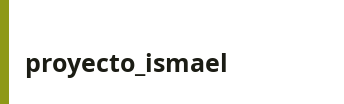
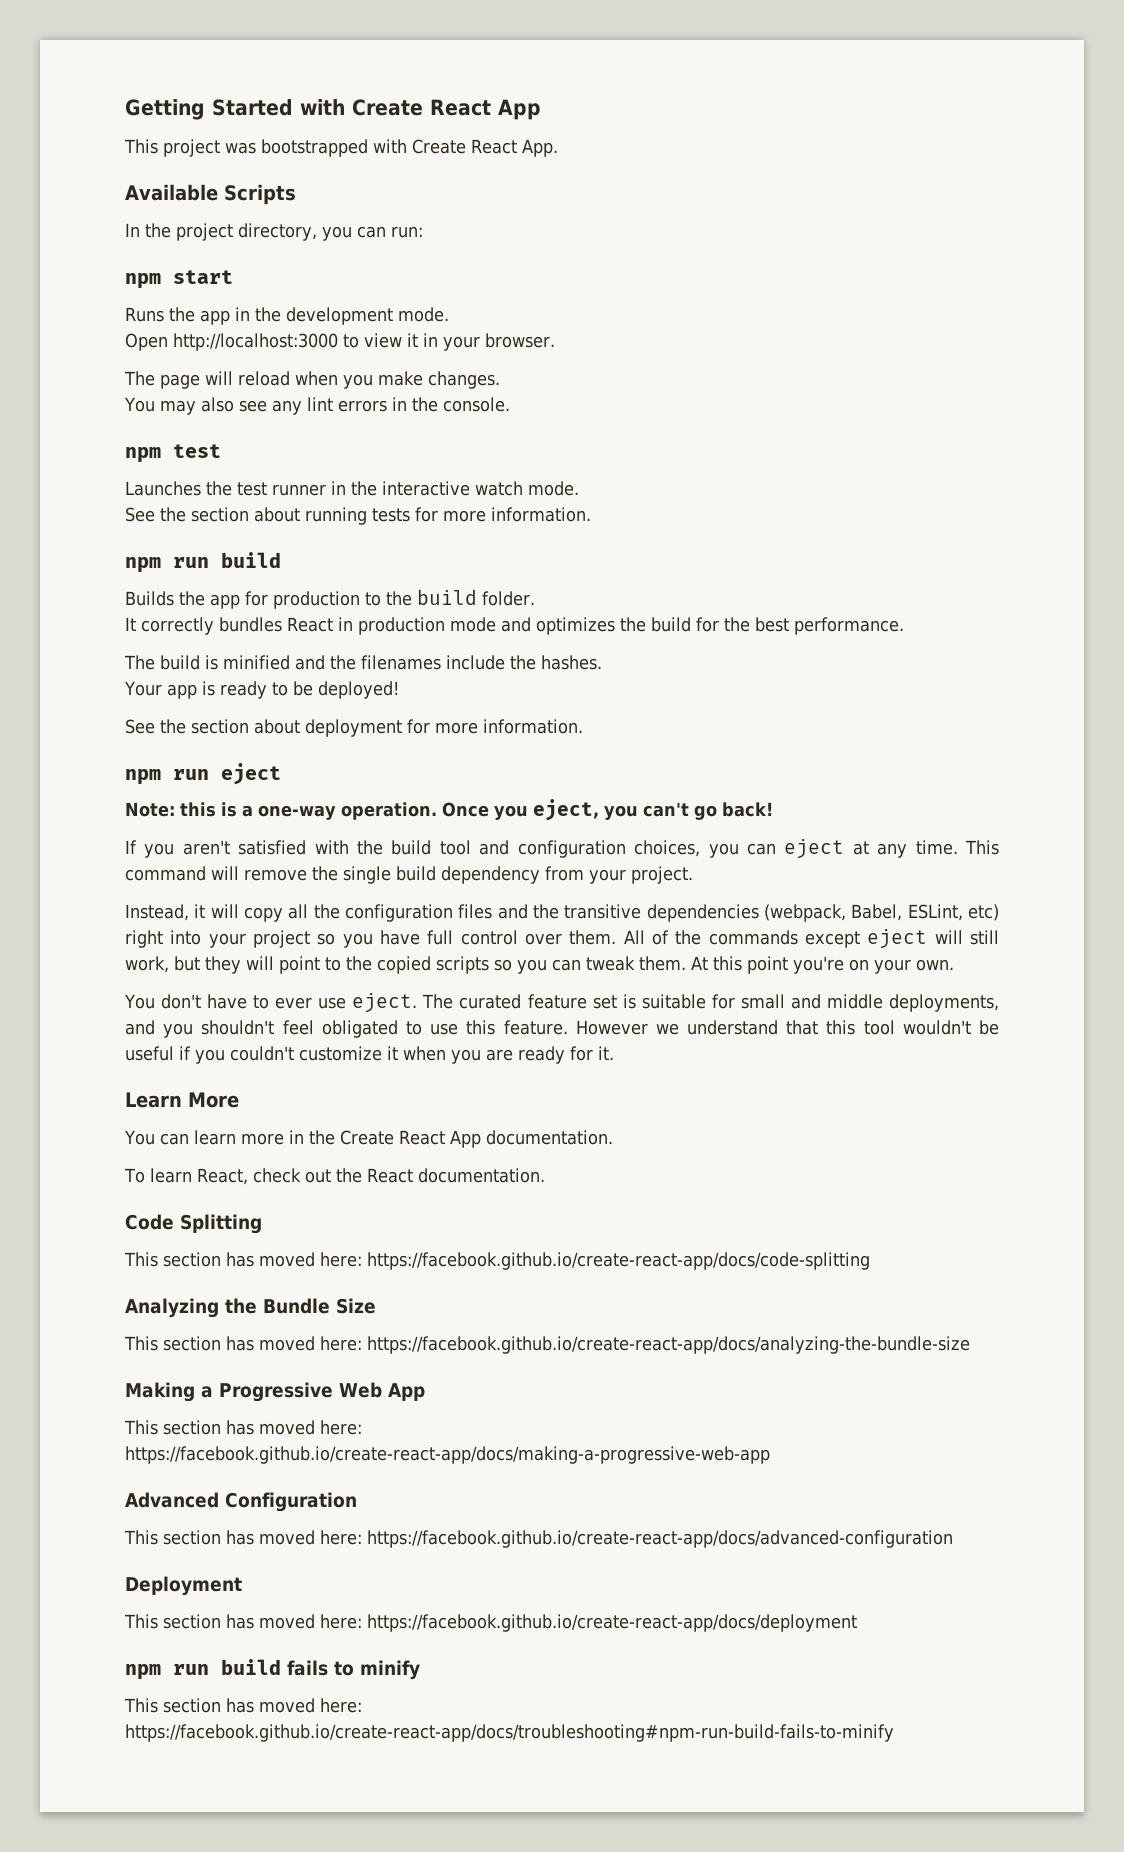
[25,53,228,78] proyecto_ismael -> [125,99,541,120] [124,139,558,157] [125,184,296,205] [125,223,423,241] [125,270,233,289] [125,307,449,325] [125,333,555,351] [124,371,500,389] [124,397,510,415] [125,444,221,463] [125,481,579,496] [125,507,591,525] [125,552,281,573] [125,589,535,609] [125,617,904,635] [124,655,602,670] [124,681,399,699] [125,719,583,737] [125,763,281,785] [125,799,773,821] [125,839,999,859] [125,866,693,884] [125,904,1000,922] [125,929,1000,949] [125,956,954,974] [124,993,999,1013] [125,1020,999,1038] [125,1046,614,1064] [125,1092,239,1108] [124,1130,613,1148] [124,1168,545,1185] [125,1214,262,1234] [124,1252,870,1270] [125,1298,376,1318] [124,1336,970,1354] [125,1382,425,1402] [124,1420,362,1435] [125,1446,770,1464] [125,1492,357,1512] [124,1530,953,1548] [125,1576,242,1596] [124,1614,857,1632] [125,1659,420,1680] [124,1698,362,1713] [125,1724,894,1742] Getting Started with Create React App // This project was bootstrapped with Create React App. // Available Scripts // In the project directory, you can run: // npm start // Runs the app in the development mode. // Open http://localhost:3000 to view it in your browser. // The page will reload when you make changes. // You may also see any lint errors in the console. // npm test // Launches the test runner in the interactive watch mode. // See the section about running tests for more information. // npm run build // Builds the app for production to the build folder. // It correctly bundles React in production mode and optimizes the build for the best performance. // The build is minified and the filenames include the hashes. // Your app is ready to be deployed! // See the section about deployment for more information. // npm run eject // Note: this is a one-way operation. Once you eject, you can't go back! // If you aren't satisfied with the build tool and configuration choices, you can eject at any time. This command will remove the single build dependency from your project. // Instead, it will copy all the configuration files and the transitive dependencies (webpack, Babel, ESLint, etc) right into your project so you have full control over them. All of the commands except eject will still work, but they will point to the copied scripts so you can tweak them. At this point you're on your own. // You don't have to ever use eject. The curated feature set is suitable for small and middle deployments, and you shouldn't feel obligated to use this feature. However we understand that this tool wouldn't be useful if you couldn't customize it when you are ready for it. // Learn More // You can learn more in the Create React App documentation. // To learn React, check out the React documentation. // Code Splitting // This section has moved here: https://facebook.github.io/create-react-app/docs/code-splitting // Analyzing the Bundle Size // This section has moved here: https://facebook.github.io/create-react-app/docs/analyzing-the-bundle-size // Making a Progressive Web App // This section has moved here: https://facebook.github.io/create-react-app/docs/making-a-progressive-web-app // Advanced Configuration // This section has moved here: https://facebook.github.io/create-react-app/docs/advanced-configuration // Deployment // This section has moved here: https://facebook.github.io/create-react-app/docs/deployment // npm run build fails to minify // This section has moved here: https://facebook.github.io/create-react-app/docs/troubleshooting#npm-run-build-fails-to-minify

